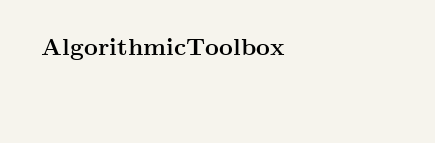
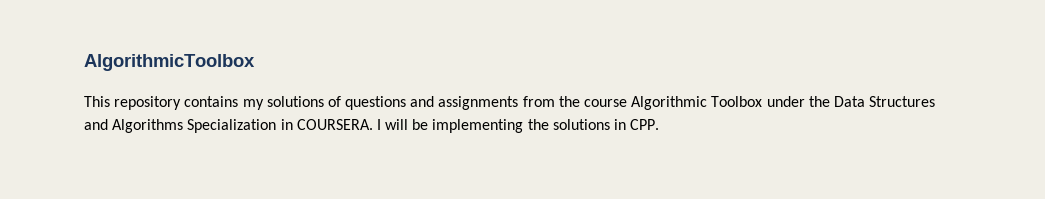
(285, 49) none -> [84,96,936,110] [84,119,660,133] // This repository contains my solutions of questions and assignments from the course Algorithmic Toolbox under the Data Structures and Algorithms Specialization in COURSERA. I will be implementing the solutions in CPP.

